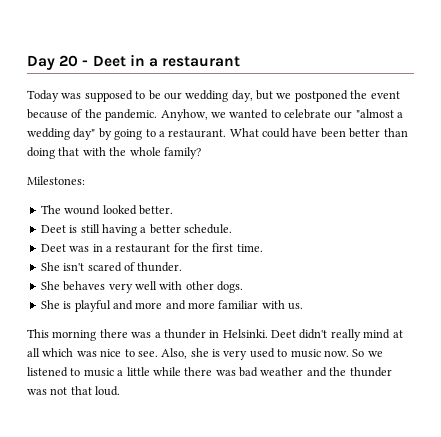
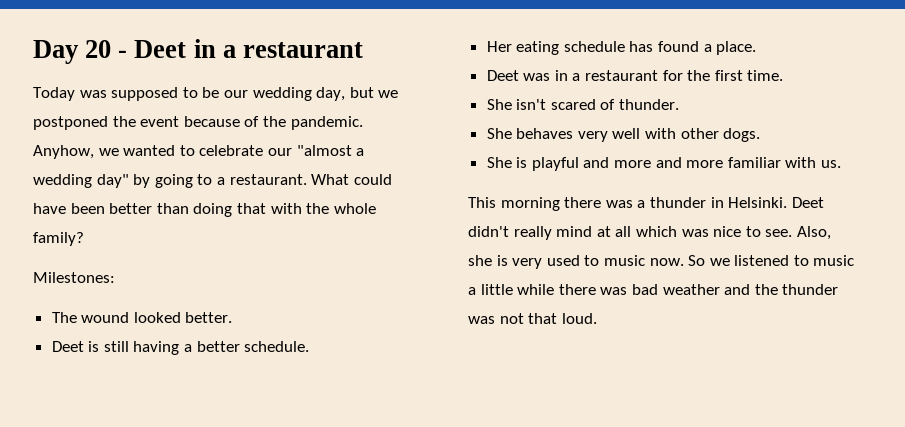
(232, 229) none -> [486,41,757,55] // Her eating schedule has found a place.

